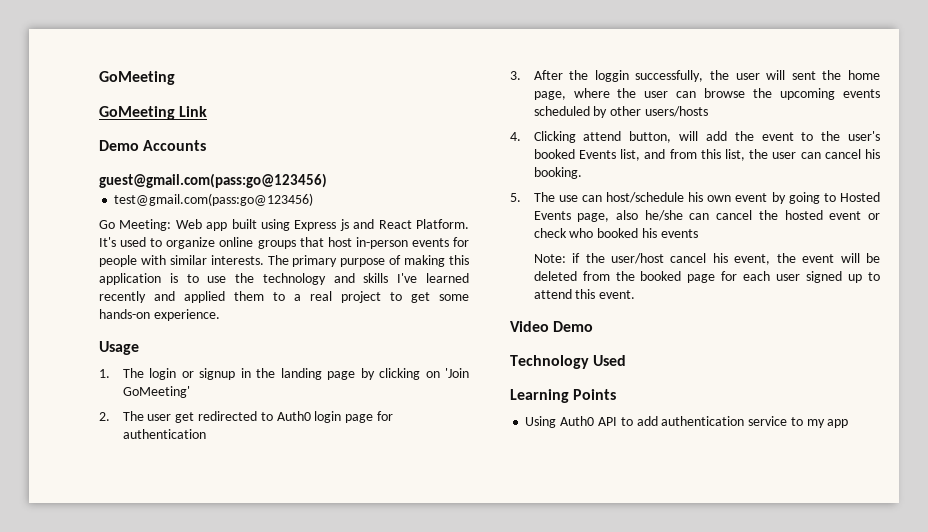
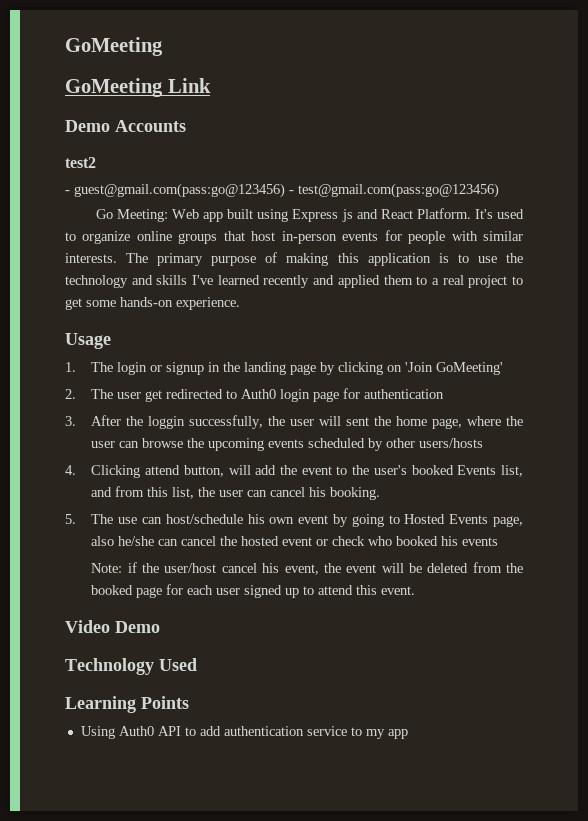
(207, 145) none -> [65,157,96,168] [65,190,70,194] test2 // -
(327, 180) // -> [289,190,294,194] -

